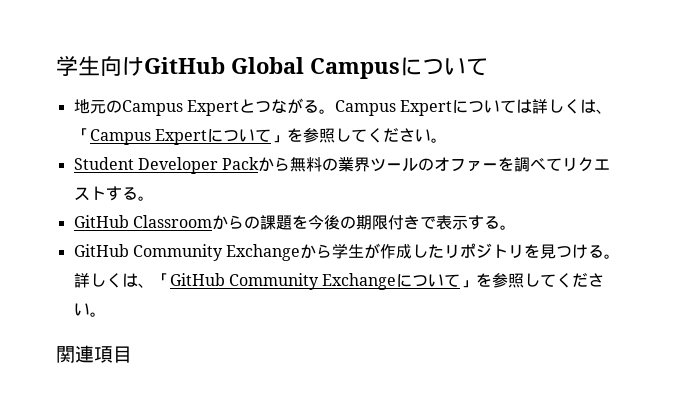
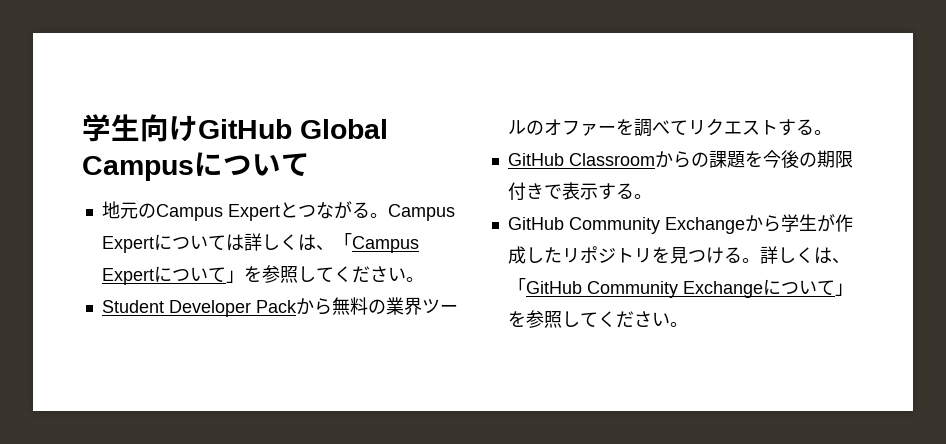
[56,345,132,363] // 関連項目 -> (688, 324) none

